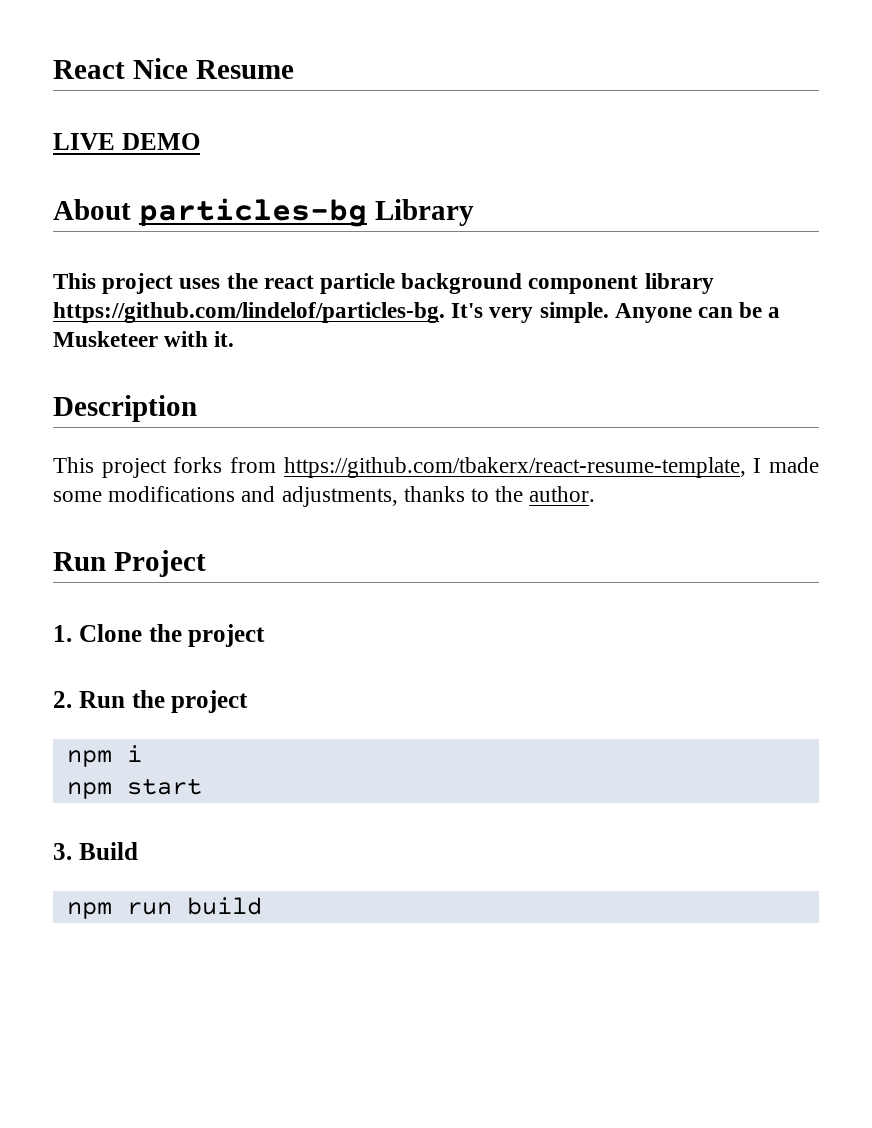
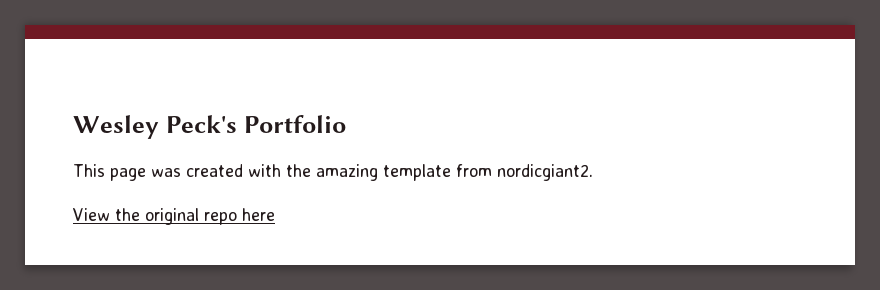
[53,58,294,79] [53,133,200,150] [53,198,474,227] [53,273,714,294] [53,302,781,323] [53,331,235,347] [53,395,197,422] [53,457,819,478] [53,486,596,507] [53,550,206,577] [53,624,266,647] [53,690,249,713] [66,745,142,767] [66,778,202,799] [53,842,138,860] [66,897,262,919] React Nice Resume // LIVE DEMO // About particles-bg Library // This project uses the react particle background component library https://github.com/lindelof/particles-bg. It's very simple. Anyone can be a Musketeer with it. // Description // This project forks from https://github.com/tbakerx/react-resume-template, I made some modifications and adjustments, thanks to the author. // Run Project // 1. Clone the project // 2. Run the project // npm i // npm start // 3. Build // npm run build -> [73,115,346,139] [73,164,593,181] [73,208,275,225] Wesley Peck's Portfolio // This page was created with the amazing template from nordicgiant2. // View the original repo here

